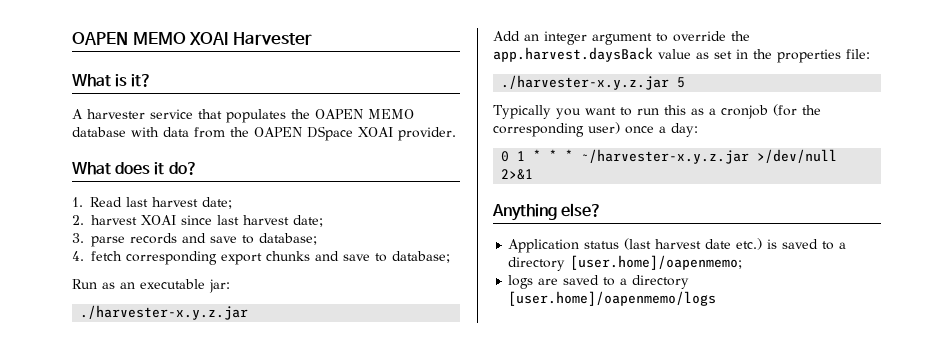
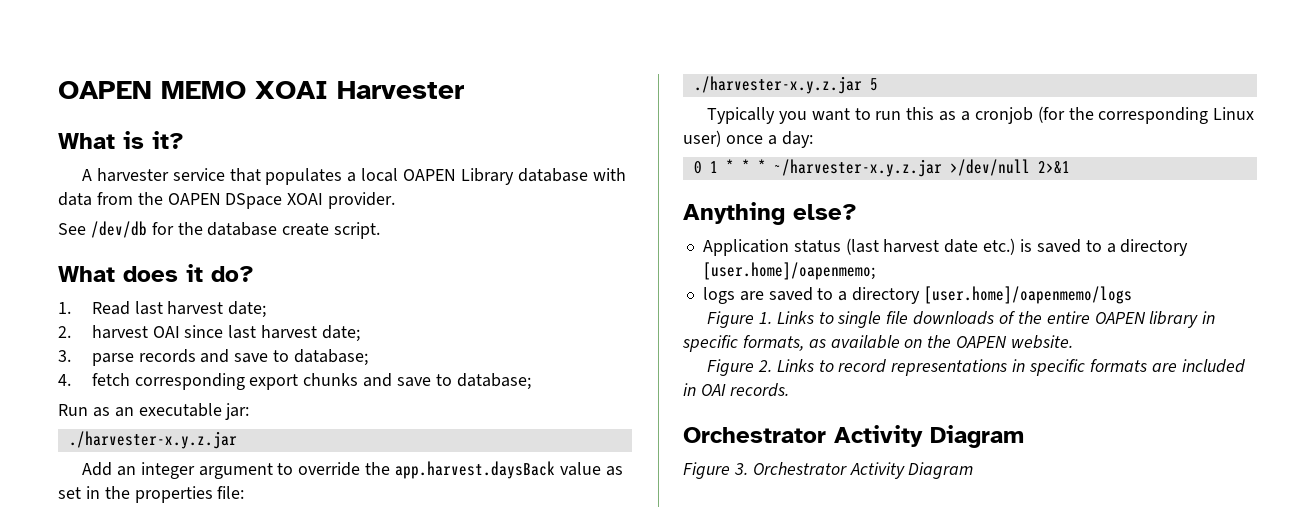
[291,109,414,119] the OAPEN MEMO -> [347,168,514,185] a local OAPEN Library
(456, 134) none -> [58,221,381,239] // See /dev/db for the database create script.
[141,215,176,225] XOAI -> [152,326,180,338] OAI
(584, 130) none -> [1213,107,1255,120] Linux
(717, 298) none -> [706,311,1216,328] [682,335,1074,352] [706,359,1245,376] [683,383,789,397] [683,425,1024,448] [683,462,974,479] // Figure 1. Links to single file downloads of the entire OAPEN library in specific formats, as available on the OAPEN website. // Figure 2. Links to record representations in specific formats are included in OAI records. // Orchestrator Activity Diagram // Figure 3. Orchestrator Activity Diagram

